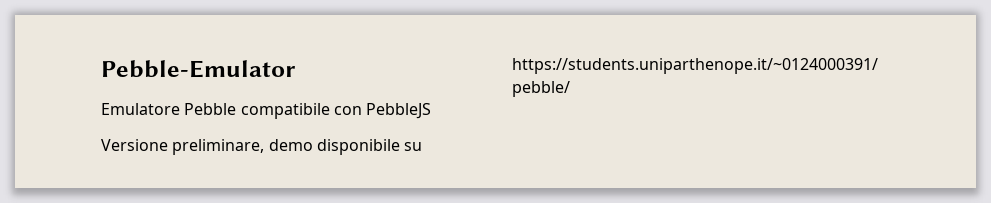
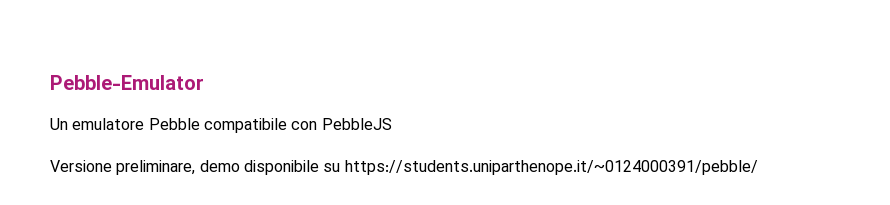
[101,103,180,115] Emulatore -> [50,118,145,130] Un emulatore

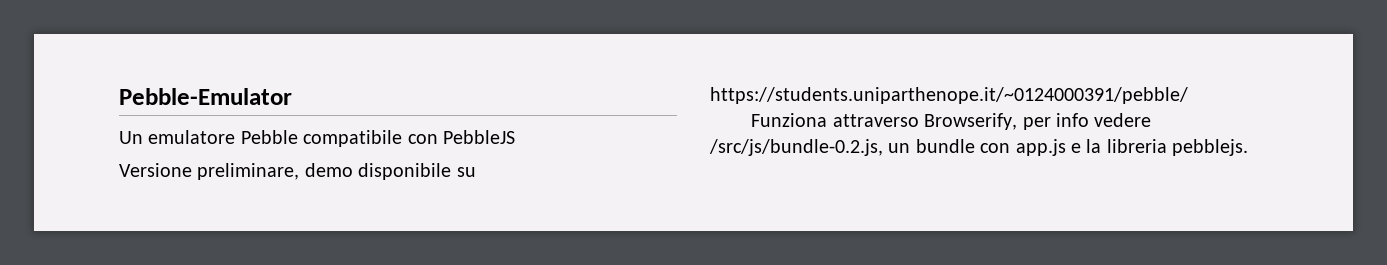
(758, 167) none -> [751,113,1152,130] [709,139,1249,156] // Funziona attraverso Browserify, per info vedere /src/js/bundle-0.2.js, un bundle con app.js e la libreria pebblejs.

